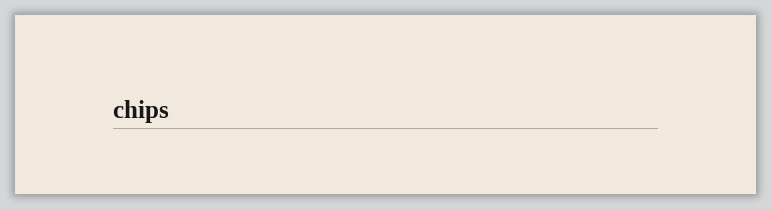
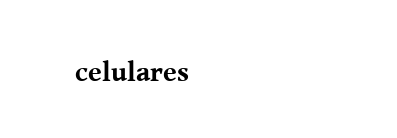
[113,100,169,123] chips -> [75,60,189,81] celulares

